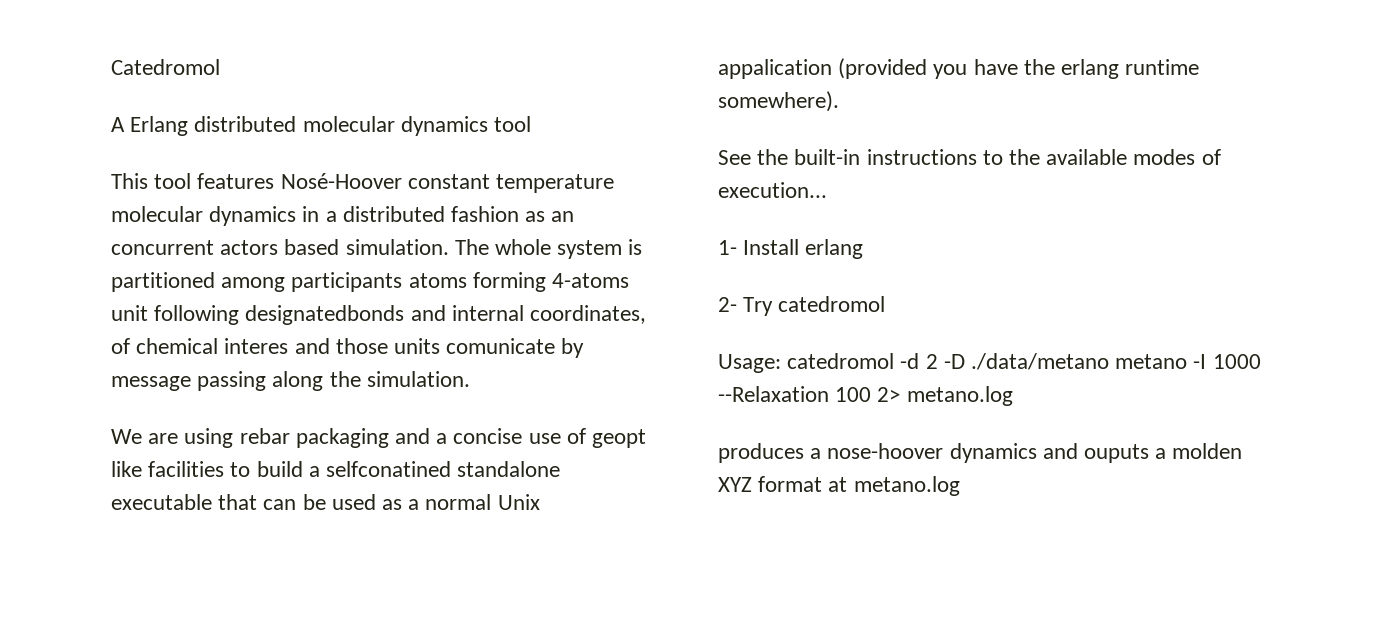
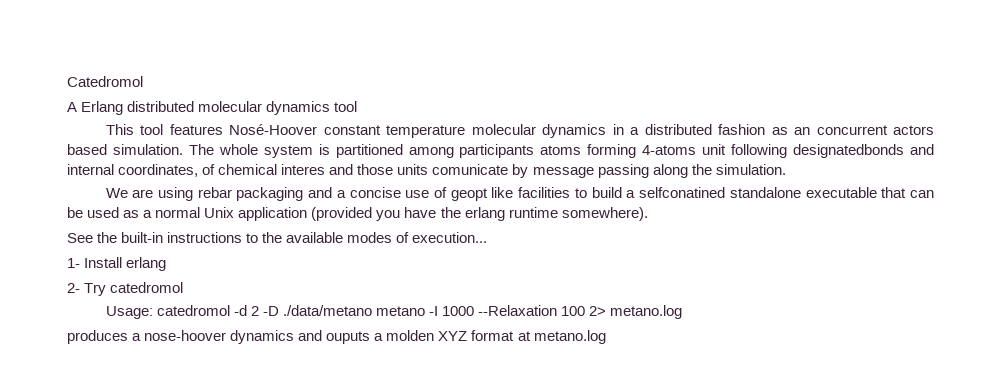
[718,59,832,79] appalication -> [238,207,308,221] application

